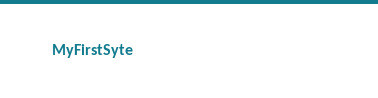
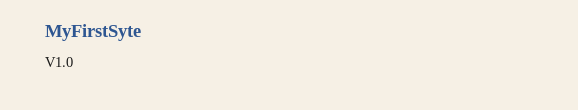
(133, 51) none -> [45,57,73,67] // V1.0

